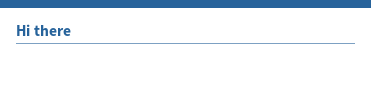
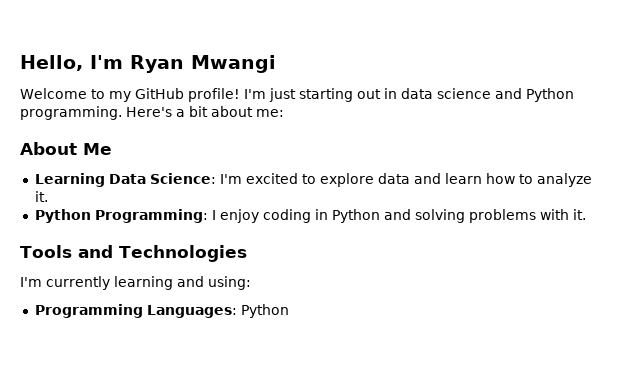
[16,24,72,36] Hi there -> [20,55,276,73] [20,88,574,102] [20,106,284,120] [20,142,112,155] [34,173,592,187] [34,191,48,202] [34,209,586,223] [20,245,247,262] [20,276,251,290] [34,304,289,318] Hello, I'm Ryan Mwangi // Welcome to my GitHub profile! I'm just starting out in data science and Python programming. Here's a bit about me: // About Me // Learning Data Science: I'm excited to explore data and learn how to analyze it. // Python Programming: I enjoy coding in Python and solving problems with it. // Tools and Technologies // I'm currently learning and using: // Programming Languages: Python

